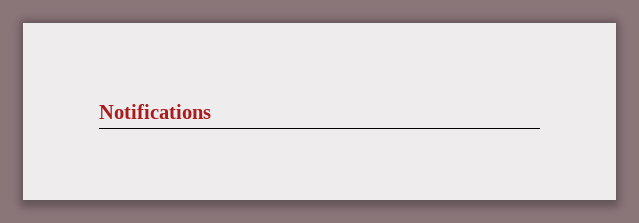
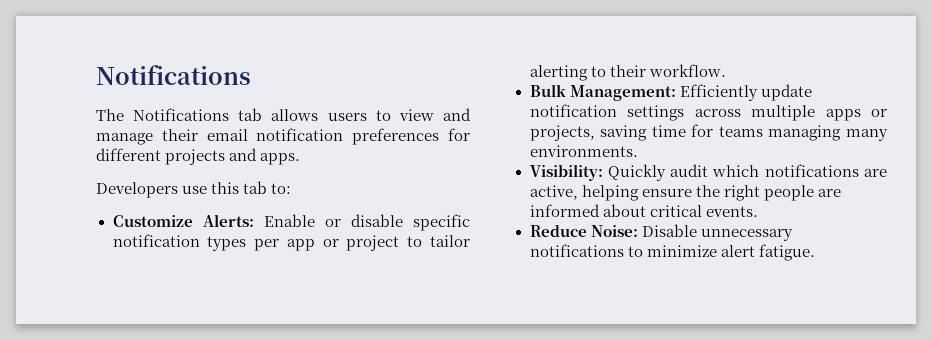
[99,104,211,119] Notifications -> [96,65,251,85] [96,108,472,121] [96,128,470,145] [96,148,301,165] [96,181,292,198] [112,214,470,231] [112,234,470,251] [529,64,726,81] [529,84,812,101] [529,104,887,121] [529,124,888,141] [529,145,638,157] [529,164,887,181] [529,185,841,201] [529,204,758,217] [529,224,793,241] [529,244,815,261] Notifications // The Notifications tab allows users to view and manage their email notification preferences for different projects and apps. // Developers use this tab to: // Customize Alerts: Enable or disable specific notification types per app or project to tailor alerting to their workflow. // Bulk Management: Efficiently update notification settings across multiple apps or projects, saving time for teams managing many environments. // Visibility: Quickly audit which notifications are active, helping ensure the right people are informed about critical events. // Reduce Noise: Disable unnecessary notifications to minimize alert fatigue.

